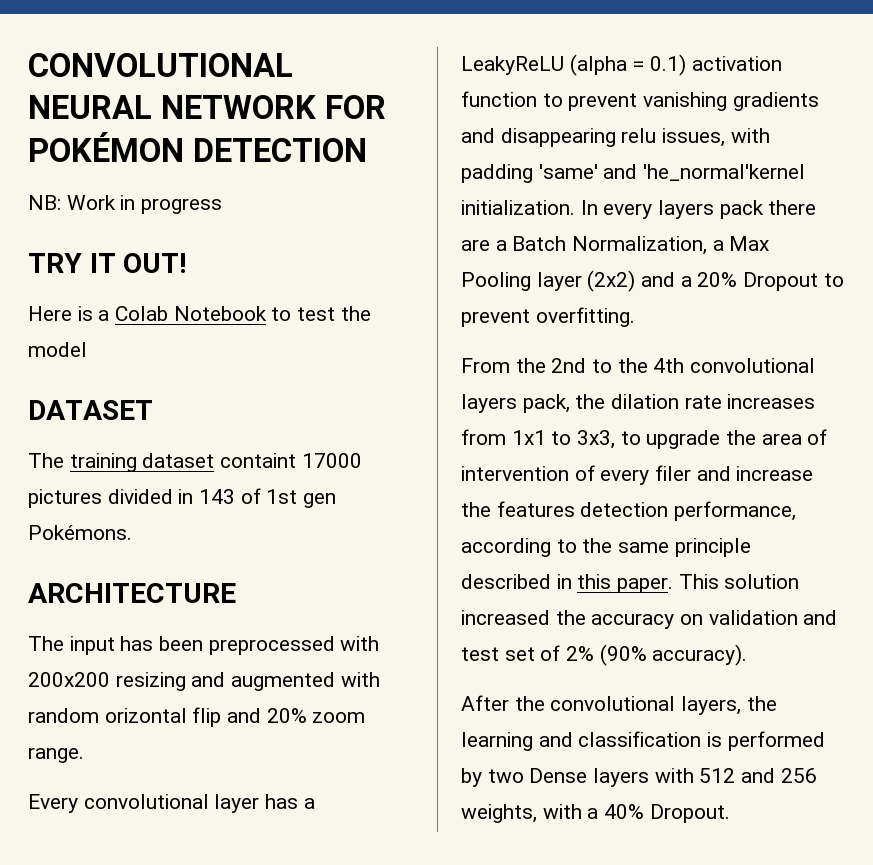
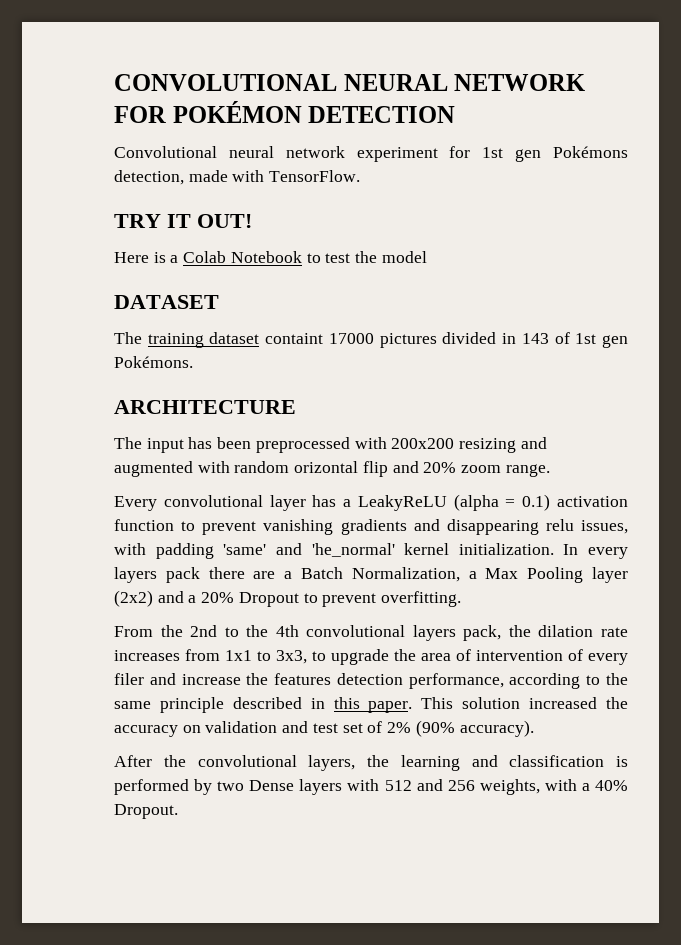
[28,195,223,214] NB: Work in progress -> [114,146,628,162] [114,170,361,185] Convolutional neural network experiment for 1st gen Pokémons detection, made with TensorFlow.
[643,164,806,181] 'he_normal'kernel -> [311,543,450,557] 'he_normal' kernel

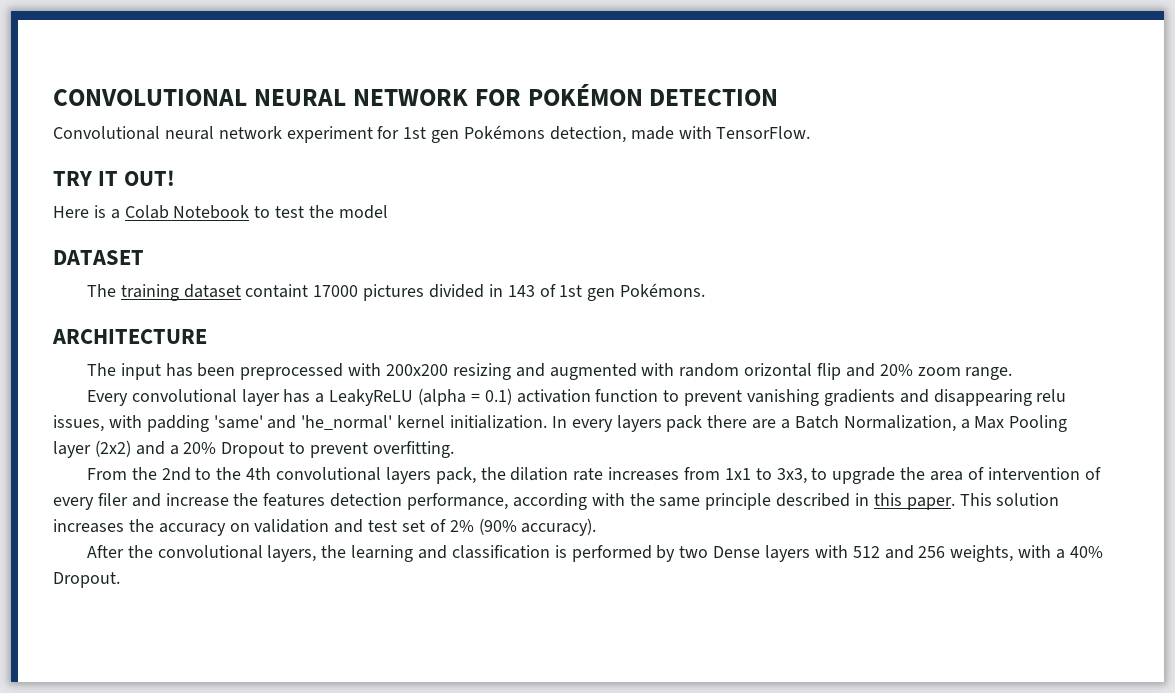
[586,675,601,685] to -> [591,493,625,506] with
[529,697,598,709] increased -> [53,519,124,533] increases

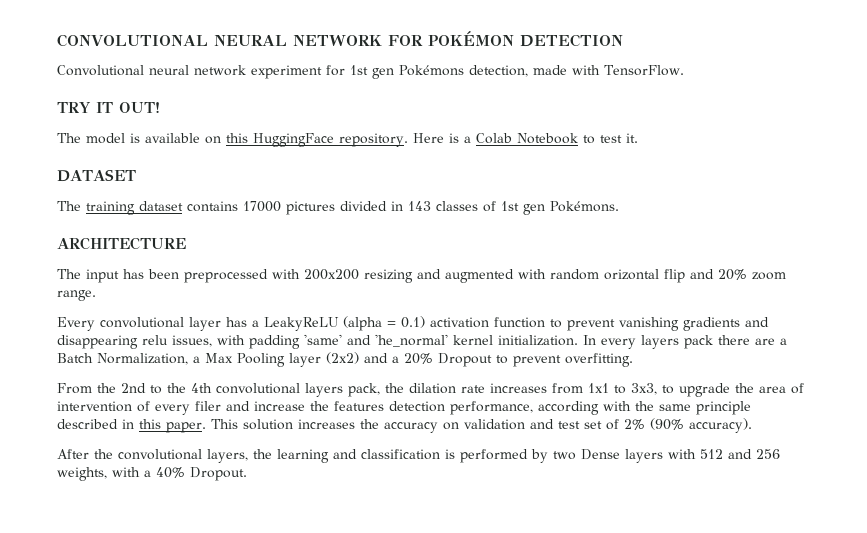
(176, 178) none -> [57,133,408,147] The model is available on this HuggingFace repository.
[309,205,388,219] the model -> [626,133,638,143] it.
[245,284,309,298] containt -> [187,201,238,212] contains
(535, 291) none -> [436,201,478,211] classes

